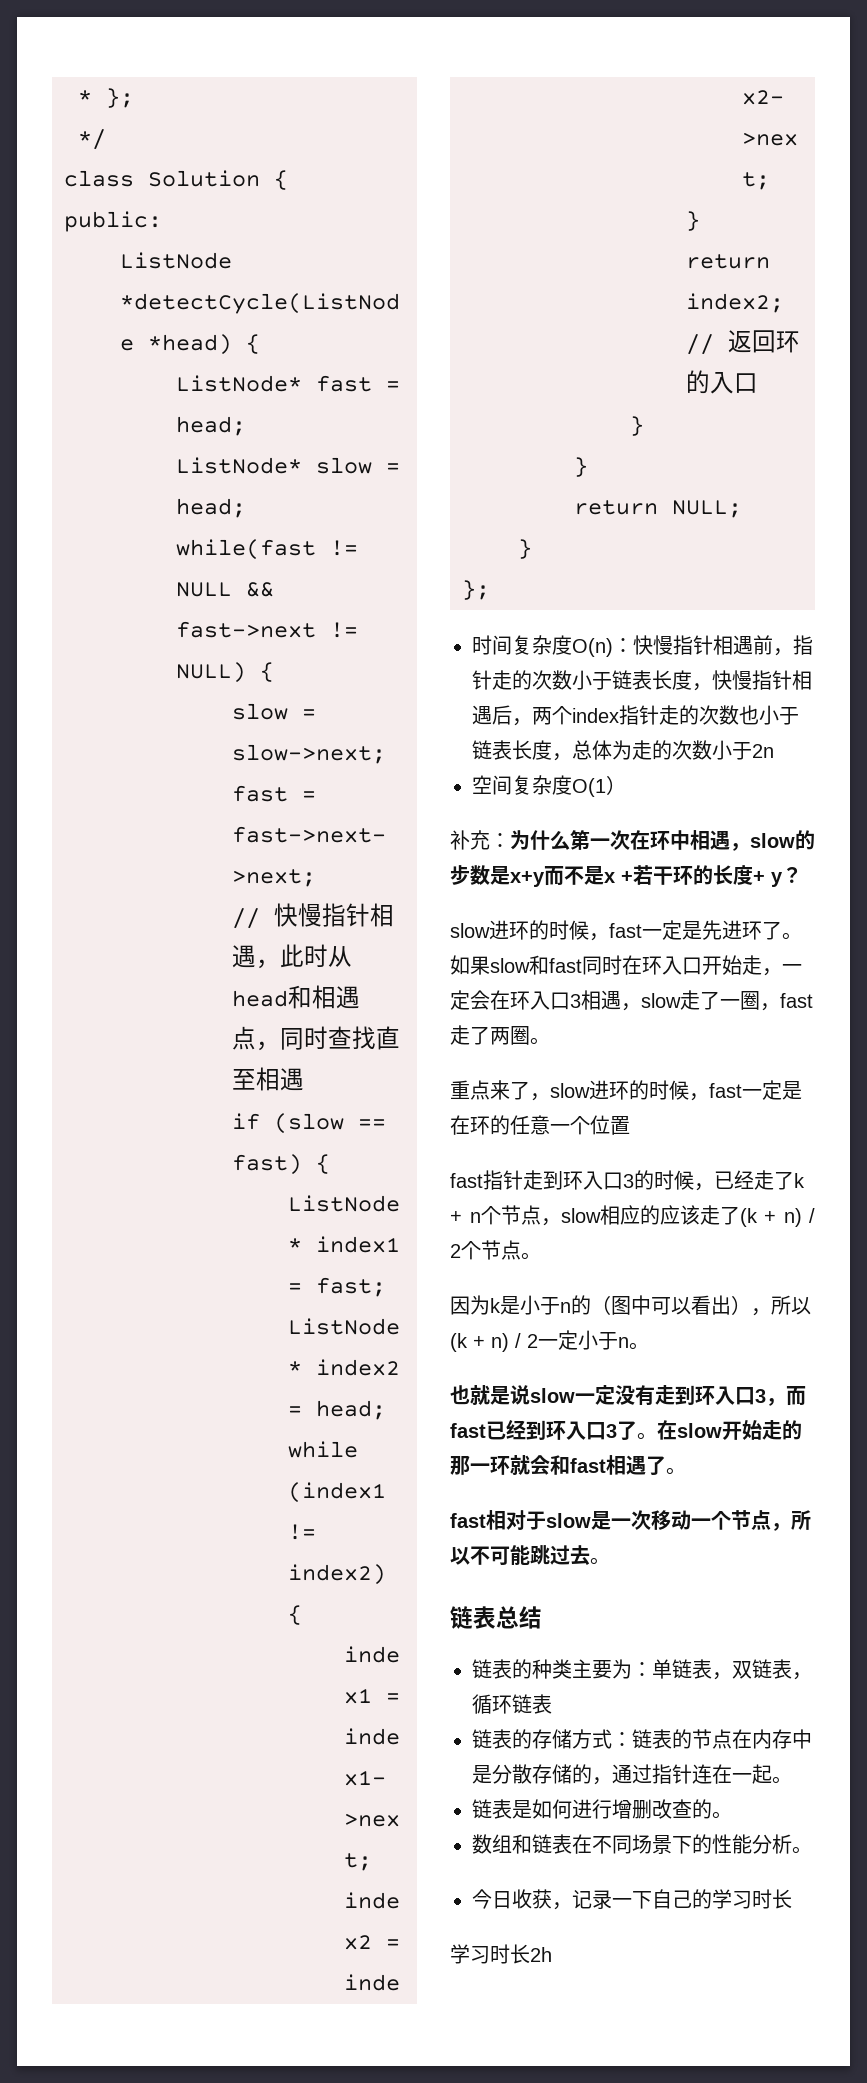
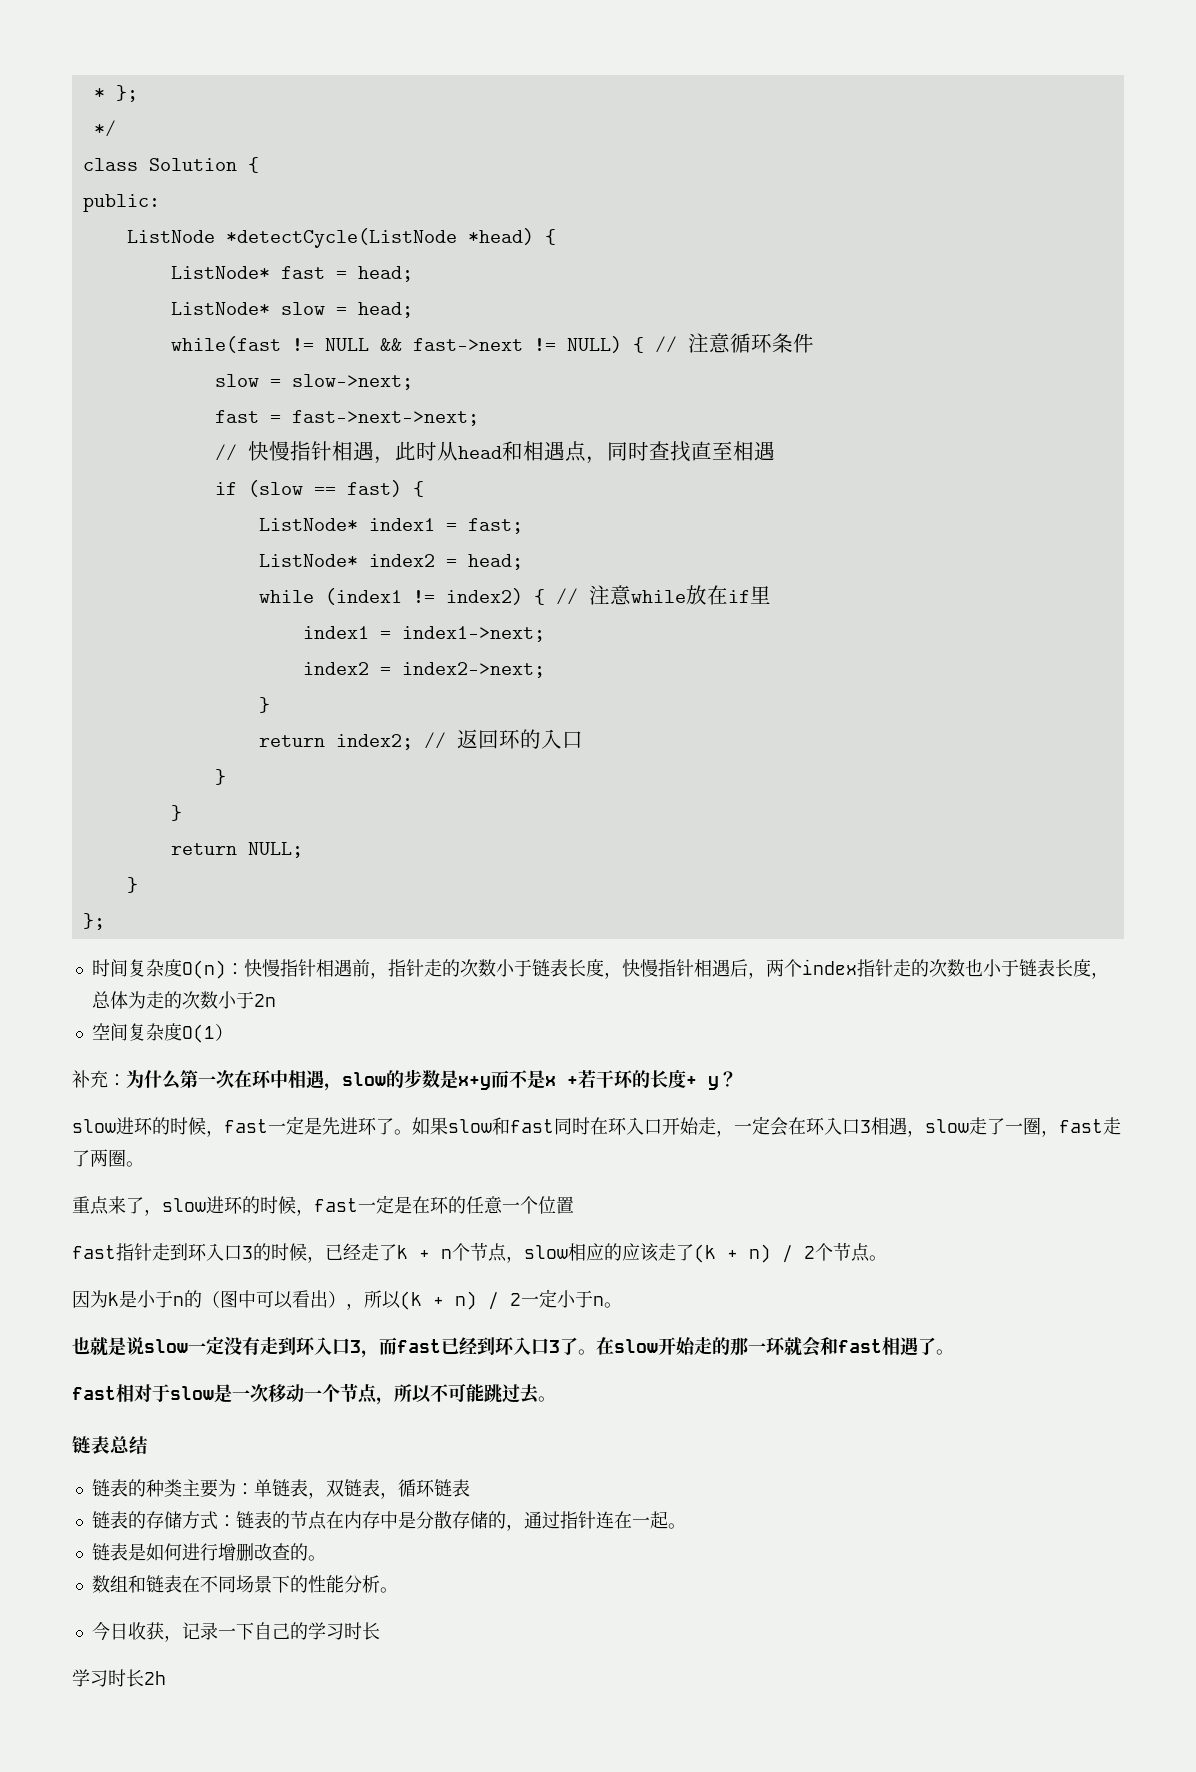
(274, 672) none -> [654,333,814,353] // 注意循环条件
(302, 1615) none -> [555,585,771,605] // 注意while放在if里

